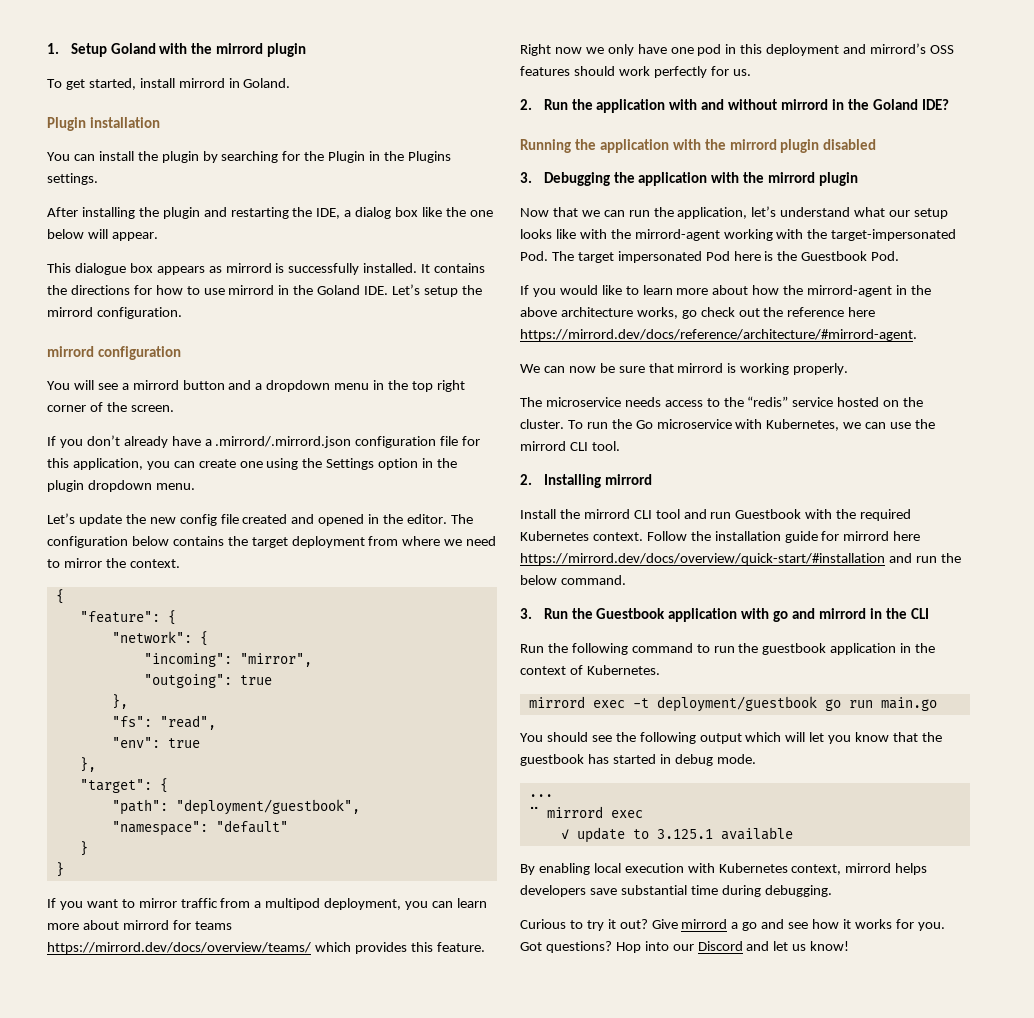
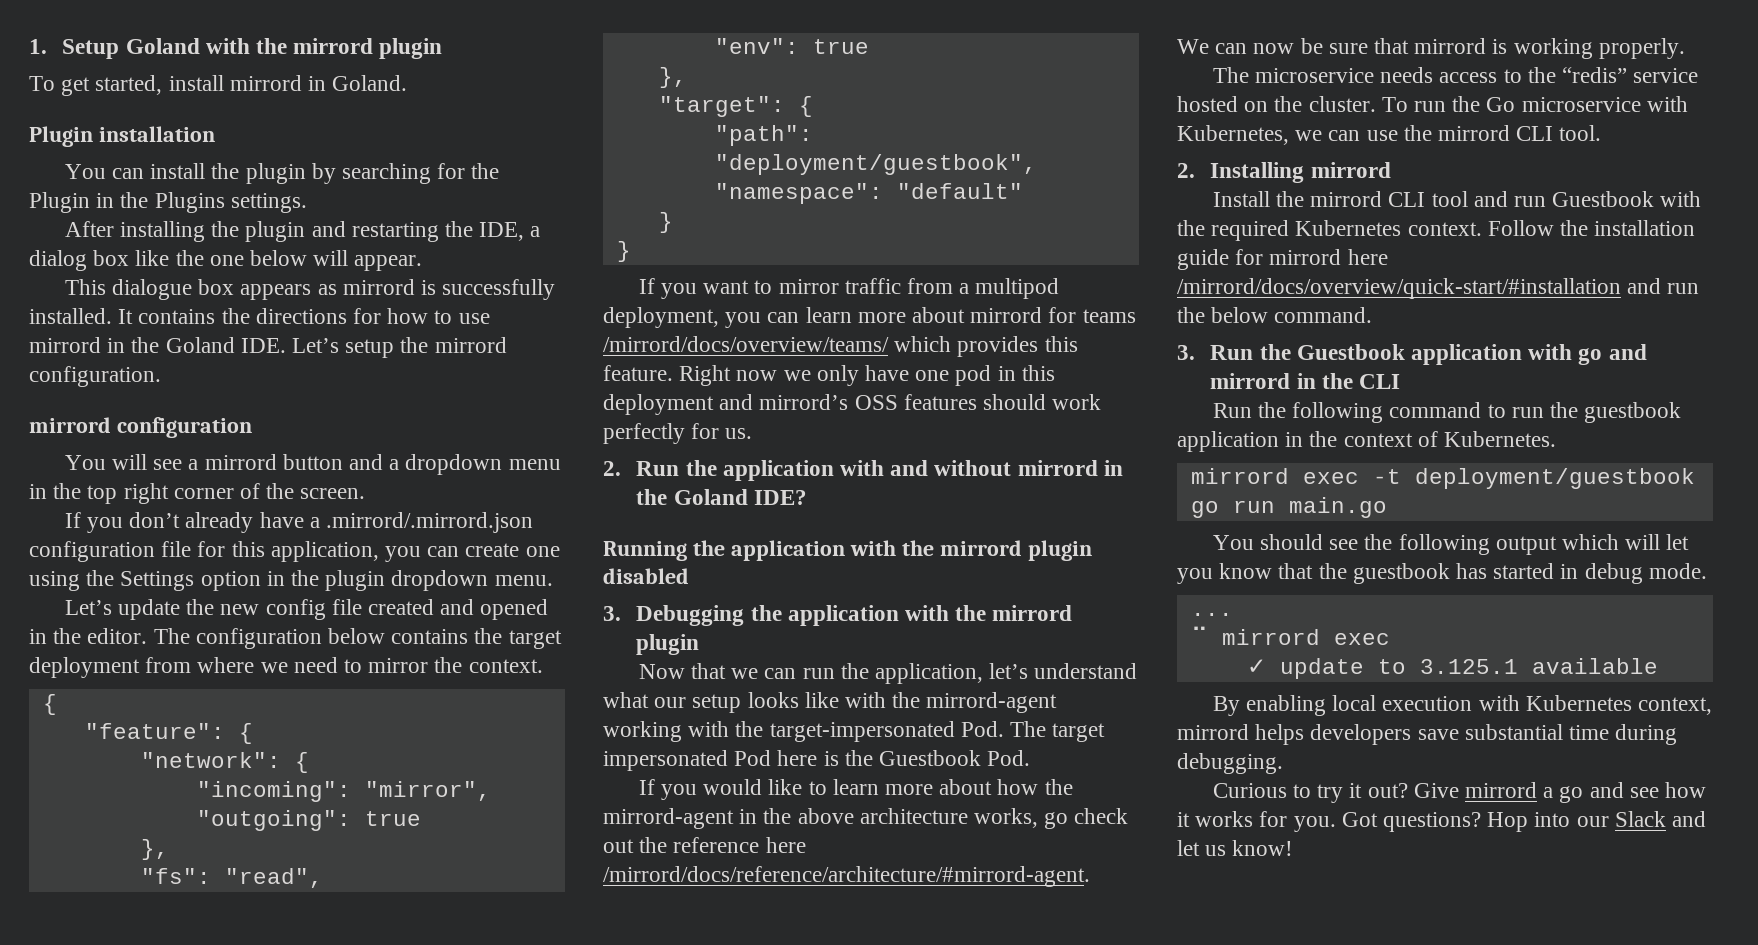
[47,942,311,954] https://mirrord.dev/docs/overview/teams/ -> [603,336,889,352] /mirrord/docs/overview/teams/
[520,329,917,341] https://mirrord.dev/docs/reference/architecture/#mirrord-agent. -> [603,866,1090,887] /mirrord/docs/reference/architecture/#mirrord-agent.
[520,553,885,565] https://mirrord.dev/docs/overview/quick-start/#installation -> [1177,278,1621,299] /mirrord/docs/overview/quick-start/#installation
[697,941,743,951] Discord -> [1614,811,1666,827] Slack

